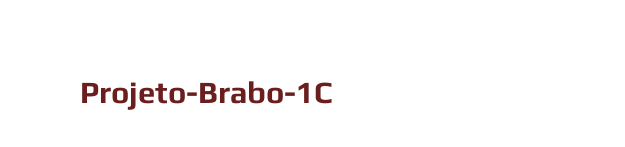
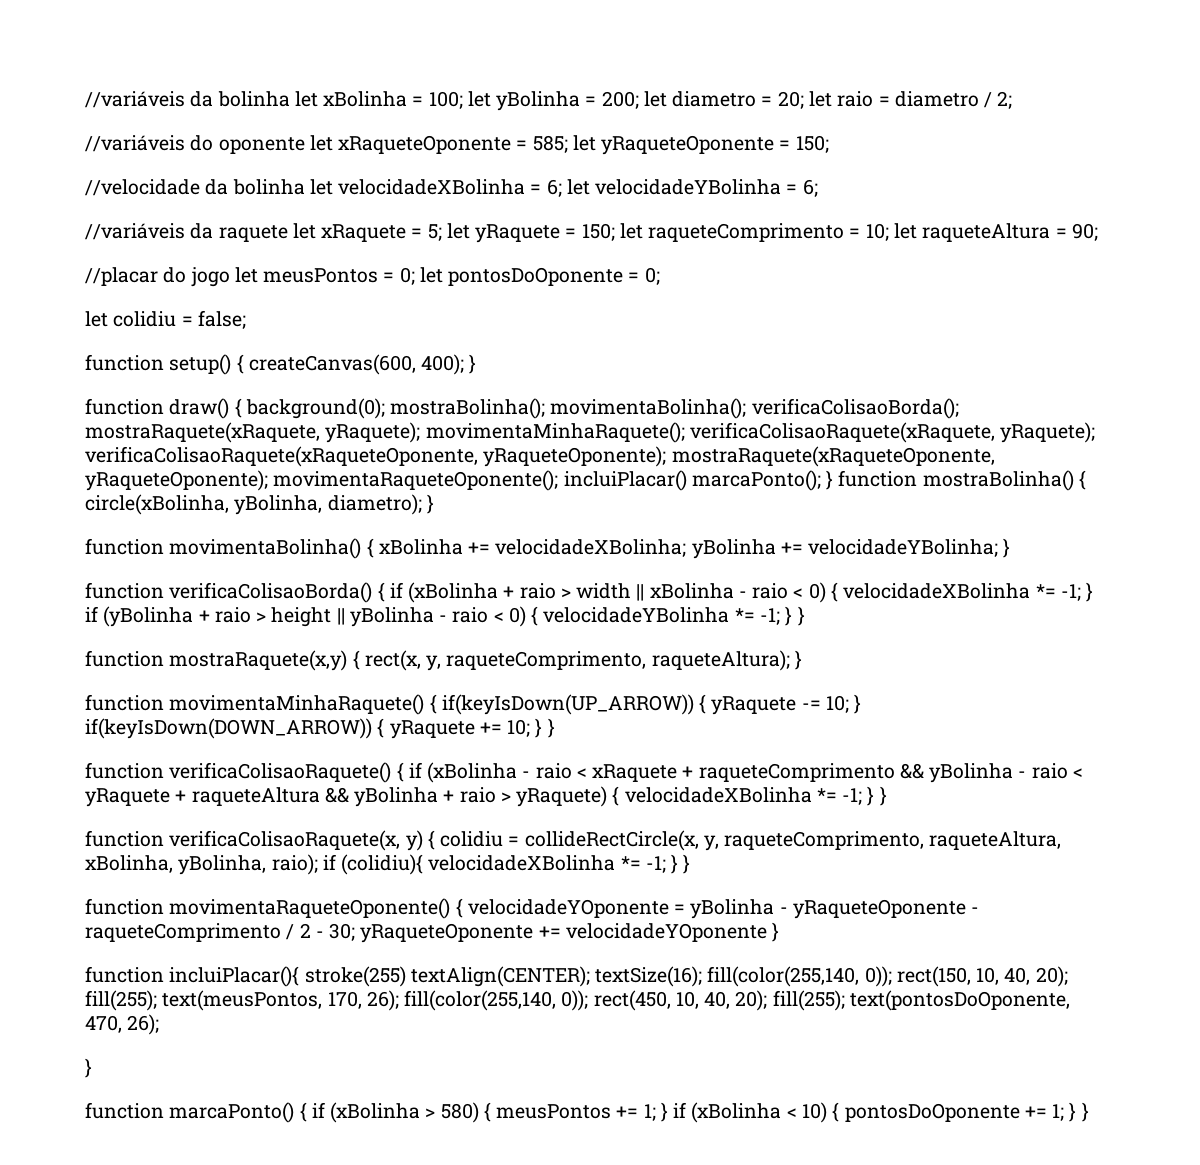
[80,81,333,110] Projeto-Brabo-1C -> [85,91,1013,111] [85,135,829,155] [85,179,818,197] [85,223,1098,243] [85,267,660,287] [85,310,246,329] [85,354,477,375] [85,398,959,419] [85,422,1096,443] [85,446,995,467] [85,470,1086,491] [85,494,434,515] [85,538,1011,559] [85,582,1094,603] [85,606,805,627] [85,650,802,671] [85,694,862,715] [85,718,555,739] [85,762,1083,783] [85,786,887,807] [85,830,1062,851] [85,854,691,875] [85,898,980,919] [85,922,780,943] [85,966,1068,987] [85,990,1070,1011] [85,1014,160,1035] [85,1058,92,1078] [85,1102,1089,1123] //variáveis da bolinha let xBolinha = 100; let yBolinha = 200; let diametro = 20; let raio = diametro / 2; // //variáveis do oponente let xRaqueteOponente = 585; let yRaqueteOponente = 150; // //velocidade da bolinha let velocidadeXBolinha = 6; let velocidadeYBolinha = 6; // //variáveis da raquete let xRaquete = 5; let yRaquete = 150; let raqueteComprimento = 10; let raqueteAltura = 90; // //placar do jogo let meusPontos = 0; let pontosDoOponente = 0; // let colidiu = false; // function setup() { createCanvas(600, 400); } // function draw() { background(0); mostraBolinha(); movimentaBolinha(); verificaColisaoBorda(); mostraRaquete(xRaquete, yRaquete); movimentaMinhaRaquete(); verificaColisaoRaquete(xRaquete, yRaquete); verificaColisaoRaquete(xRaqueteOponente, yRaqueteOponente); mostraRaquete(xRaqueteOponente, yRaqueteOponente); movimentaRaqueteOponente(); incluiPlacar() marcaPonto(); } function mostraBolinha() { circle(xBolinha, yBolinha, diametro); } // function movimentaBolinha() { xBolinha += velocidadeXBolinha; yBolinha += velocidadeYBolinha; } // function verificaColisaoBorda() { if (xBolinha + raio > width || xBolinha - raio < 0) { velocidadeXBolinha *= -1; } if (yBolinha + raio > height || yBolinha - raio < 0) { velocidadeYBolinha *= -1; } } // function mostraRaquete(x,y) { rect(x, y, raqueteComprimento, raqueteAltura); } // function movimentaMinhaRaquete() { if(keyIsDown(UP_ARROW)) { yRaquete -= 10; } if(keyIsDown(DOWN_ARROW)) { yRaquete += 10; } } // function verificaColisaoRaquete() { if (xBolinha - raio < xRaquete + raqueteComprimento && yBolinha - raio < yRaquete + raqueteAltura && yBolinha + raio > yRaquete) { velocidadeXBolinha *= -1; } } // function verificaColisaoRaquete(x, y) { colidiu = collideRectCircle(x, y, raqueteComprimento, raqueteAltura, xBolinha, yBolinha, raio); if (colidiu){ velocidadeXBolinha *= -1; } } // function movimentaRaqueteOponente() { velocidadeYOponente = yBolinha - yRaqueteOponente - raqueteComprimento / 2 - 30; yRaqueteOponente += velocidadeYOponente } // function incluiPlacar(){ stroke(255) textAlign(CENTER); textSize(16); fill(color(255,140, 0)); rect(150, 10, 40, 20); fill(255); text(meusPontos, 170, 26); fill(color(255,140, 0)); rect(450, 10, 40, 20); fill(255); text(pontosDoOponente, 470, 26); // } // function marcaPonto() { if (xBolinha > 580) { meusPontos += 1; } if (xBolinha < 10) { pontosDoOponente += 1; } }

